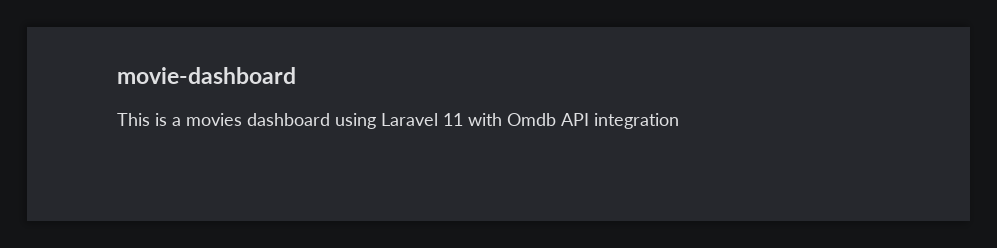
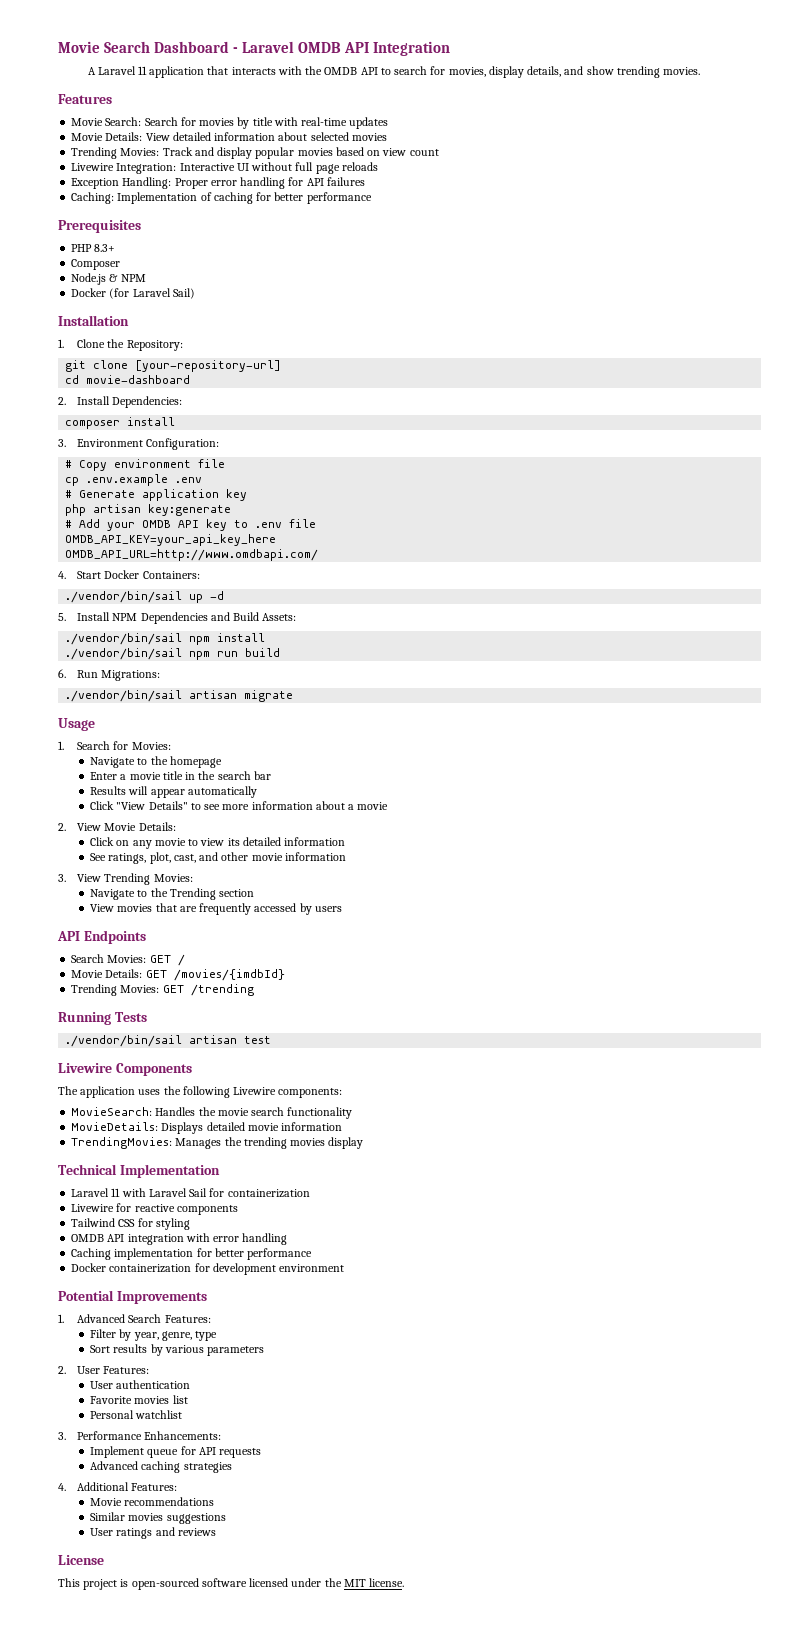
[117,67,296,84] [117,113,679,129] movie-dashboard // This is a movies dashboard using Laravel 11 with Omdb API integration -> [58,41,451,56] [87,66,701,78] [58,94,112,104] [71,117,389,129] [71,132,387,141] [71,147,439,159] [71,162,378,174] [71,177,365,189] [71,192,372,204] [58,220,141,233] [71,244,116,252] [71,259,121,270] [71,273,146,285] [71,288,195,299] [58,315,129,326] [58,339,183,351] [65,360,282,372] [65,375,191,384] [58,396,183,408] [65,417,176,429] [58,438,220,450] [65,459,226,471] [65,474,203,486] [65,489,248,501] [65,504,232,516] [65,519,317,531] [65,534,277,546] [65,549,319,561] [58,570,200,579] [65,591,225,603] [58,612,297,624] [65,633,266,645] [65,648,281,660] [58,669,161,681] [65,690,294,702] [58,718,95,731] [58,741,171,750] [90,756,222,768] [90,771,271,780] [90,786,257,798] [90,801,389,810] [58,822,176,831] [90,837,346,849] [90,852,346,864] [58,873,193,885] [90,888,255,900] [90,903,342,915] [57,930,146,944] [71,954,185,966] [71,969,285,981] [71,984,254,996] [58,1012,147,1025] [65,1035,272,1047] [58,1063,192,1076] [58,1086,343,1098] [71,1107,353,1119] [71,1122,343,1134] [71,1137,364,1149] [58,1164,220,1178] [71,1188,310,1198] [71,1203,238,1215] [71,1218,190,1230] [71,1233,288,1245] [71,1248,313,1260] [71,1263,345,1275] [58,1290,207,1304] [58,1314,211,1323] [90,1329,218,1341] [90,1344,265,1356] [58,1366,150,1374] [90,1380,191,1389] [90,1395,188,1404] [90,1410,183,1419] [58,1431,222,1440] [90,1446,262,1458] [90,1461,232,1473] [58,1482,178,1491] [90,1497,215,1506] [90,1512,226,1524] [90,1527,216,1539] [58,1555,104,1565] [58,1578,405,1590] Movie Search Dashboard - Laravel OMDB API Integration // A Laravel 11 application that interacts with the OMDB API to search for movies, display details, and show trending movies. // Features // Movie Search: Search for movies by title with real-time updates // Movie Details: View detailed information about selected movies // Trending Movies: Track and display popular movies based on view count // Livewire Integration: Interactive UI without full page reloads // Exception Handling: Proper error handling for API failures // Caching: Implementation of caching for better performance // Prerequisites // PHP 8.3+ // Composer // Node.js & NPM // Docker (for Laravel Sail) // Installation // 1. Clone the Repository: // git clone [your-repository-url] // cd movie-dashboard // 2. Install Dependencies: // composer install // 3. Environment Configuration: // # Copy environment file // cp .env.example .env // # Generate application key // php artisan key:generate // # Add your OMDB API key to .env file // OMDB_API_KEY=your_api_key_here // OMDB_API_URL=http://www.omdbapi.com/ // 4. Start Docker Containers: // ./vendor/bin/sail up -d // 5. Install NPM Dependencies and Build Assets: // ./vendor/bin/sail npm install // ./vendor/bin/sail npm run build // 6. Run Migrations: // ./vendor/bin/sail artisan migrate // Usage // 1. Search for Movies: // Navigate to the homepage // Enter a movie title in the search bar // Results will appear automatically // Click "View Details" to see more information about a movie // 2. View Movie Details: // Click on any movie to view its detailed information // See ratings, plot, cast, and other movie information // 3. View Trending Movies: // Navigate to the Trending section // View movies that are frequently accessed by users // API Endpoints // Search Movies: GET / // Movie Details: GET /movies/{imdbId} // Trending Movies: GET /trending // Running Tests // ./vendor/bin/sail artisan test // Livewire Components // The application uses the following Livewire components: // MovieSearch: Handles the movie search functionality // MovieDetails: Displays detailed movie information // TrendingMovies: Manages the trending movies display // Technical Implementation // Laravel 11 with Laravel Sail for containerization // Livewire for reactive components // Tailwind CSS for styling // OMDB API integration with error handling // Caching implementation for better performance // Docker containerization for development environment // Potential Improvements // 1. Advanced Search Features: // Filter by year, genre, type // Sort results by various parameters // 2. User Features: // User authentication // Favorite movies list // Personal watchlist // 3. Performance Enhancements: // Implement queue for API requests // Advanced caching strategies // 4. Additional Features: // Movie recommendations // Similar movies suggestions // User ratings and reviews // License // This project is open-sourced software licensed under the MIT license.

